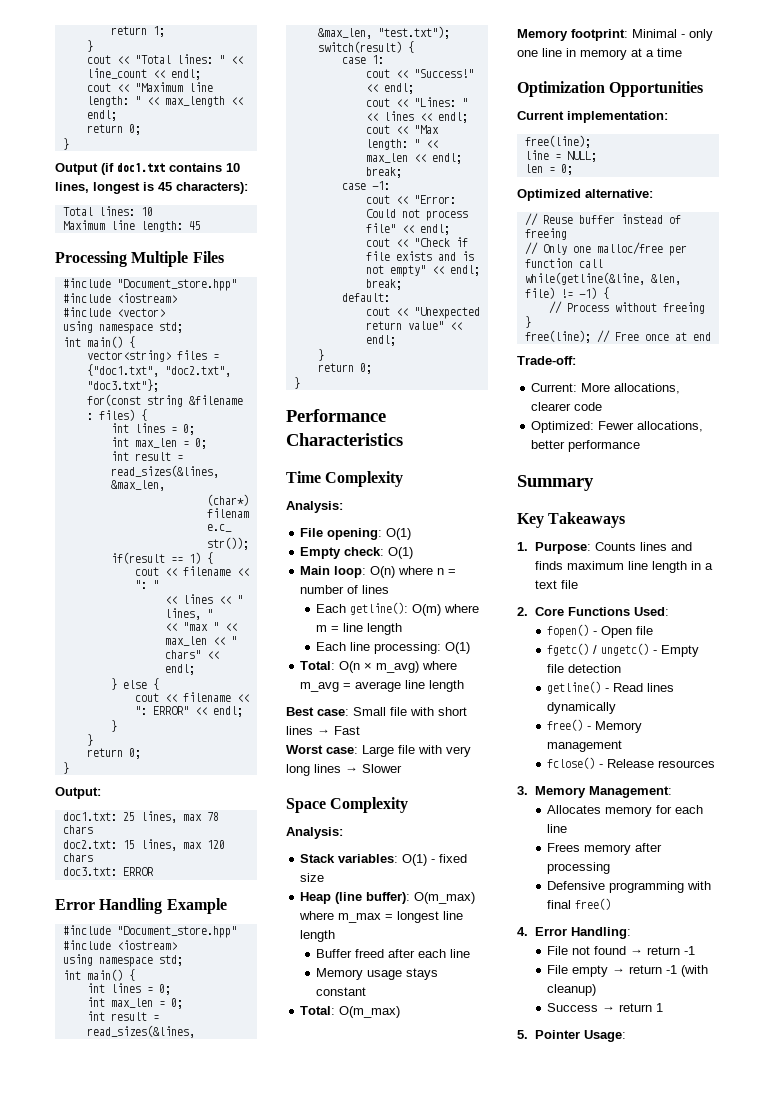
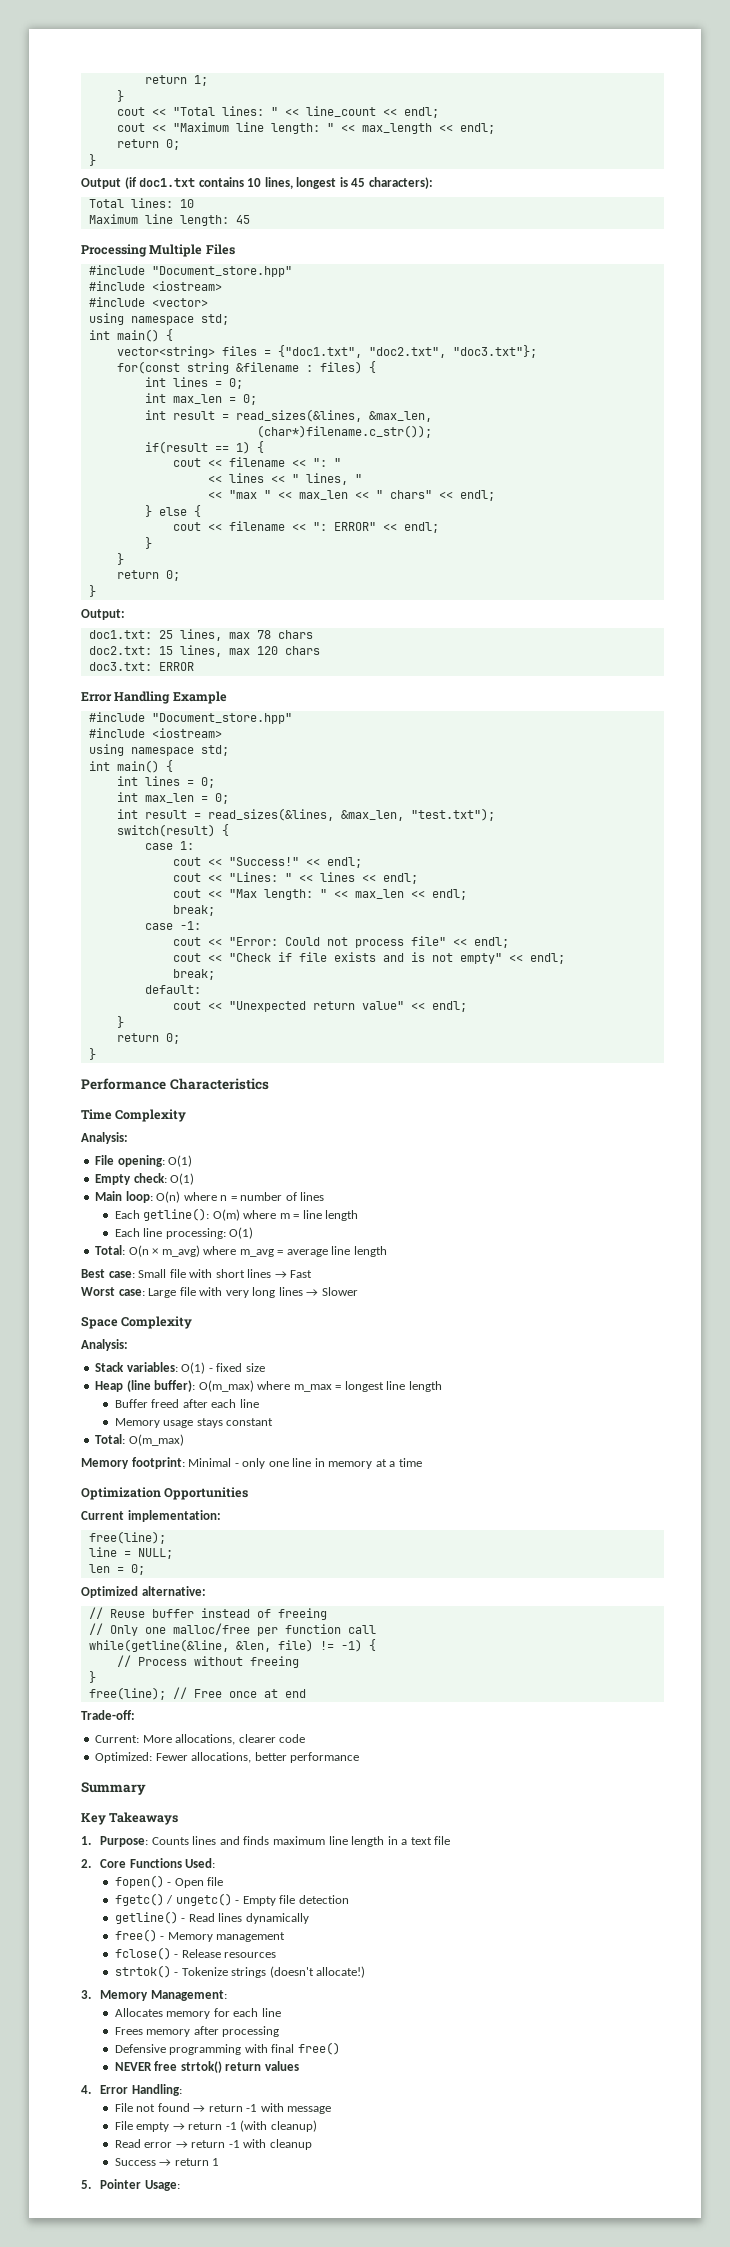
(716, 764) none -> [114,1965,366,1978] // strtok() - Tokenize strings (doesn't allocate!)
(612, 904) none -> [114,2061,299,2073] // NEVER free strtok() return values
(696, 950) none -> [260,2103,332,2114] with message
(597, 990) none -> [114,2139,312,2150] // Read error → return -1 with cleanup

